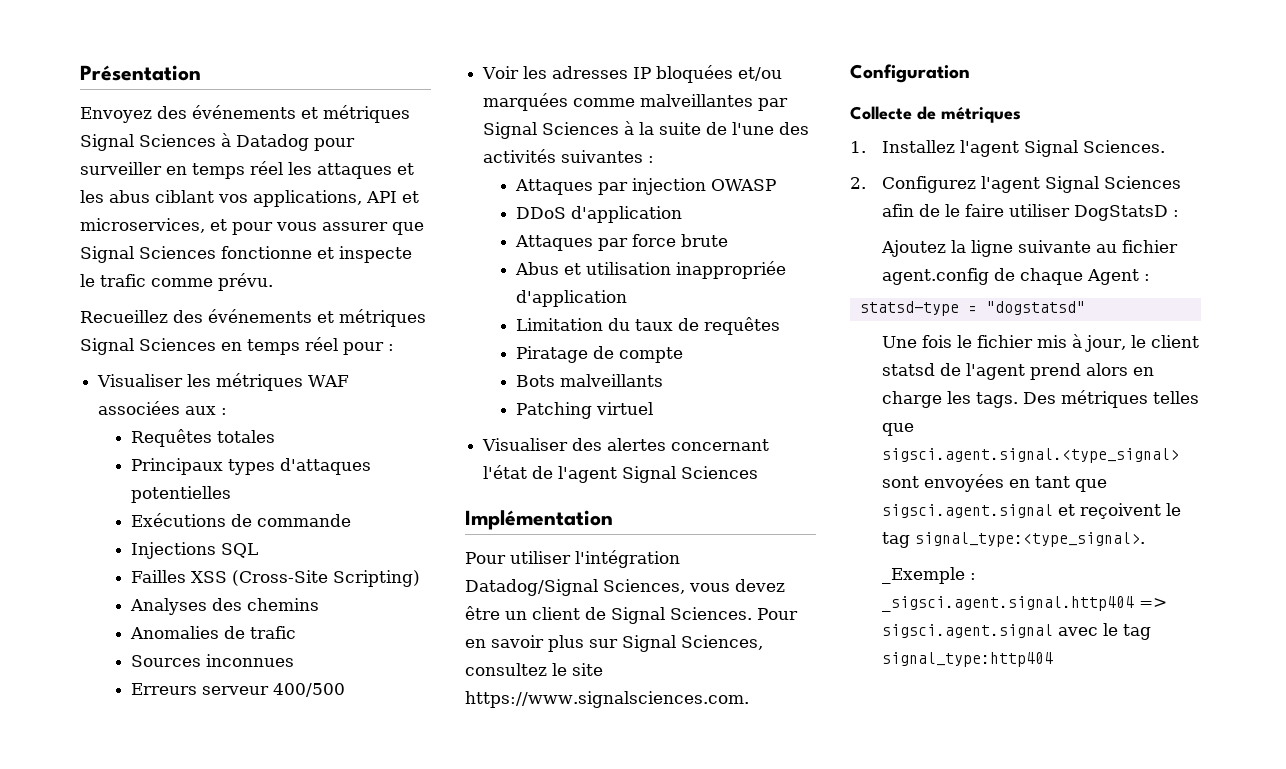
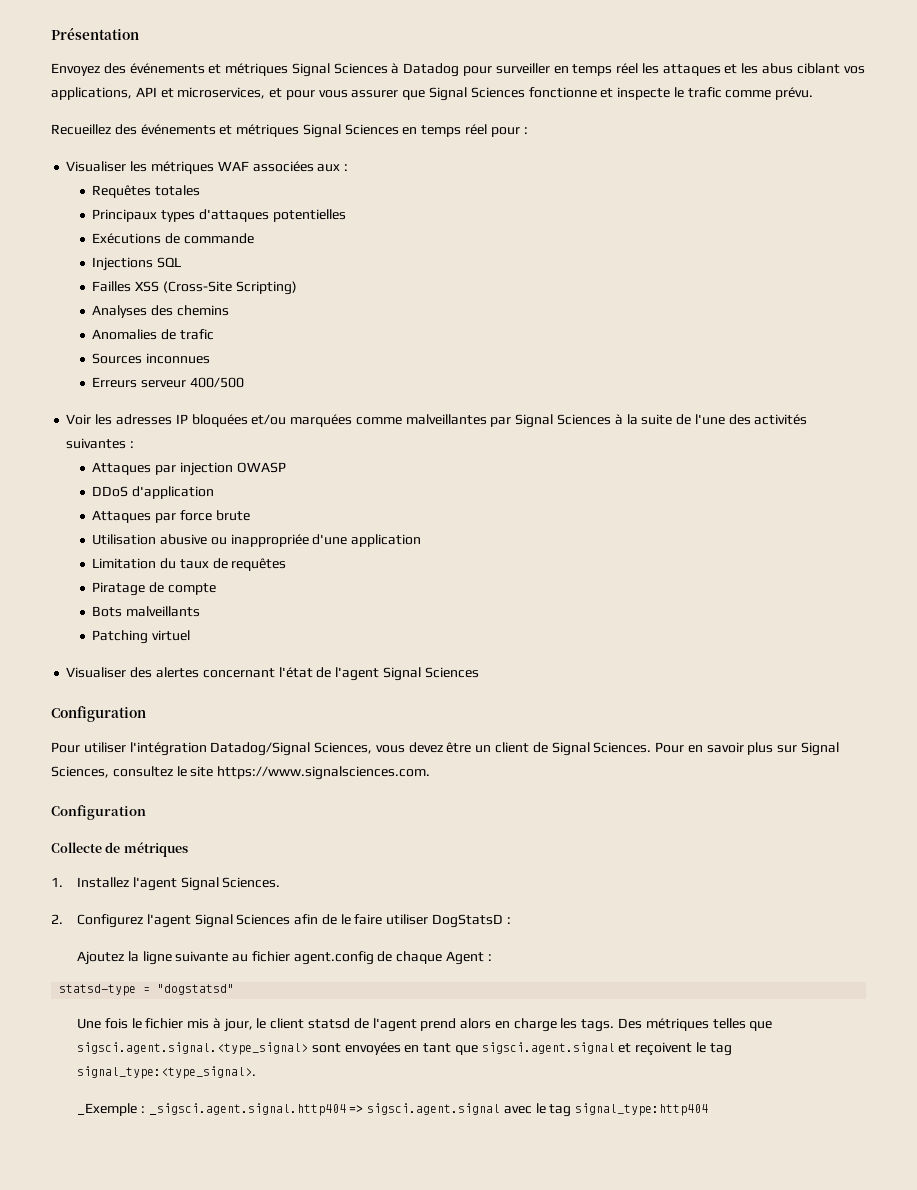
[514,261,786,279] [515,290,627,307] Abus et utilisation inappropriée d'application -> [92,534,422,547] Utilisation abusive ou inappropriée d'une application
[465,510,613,530] Implémentation -> [51,706,146,722] Configuration

